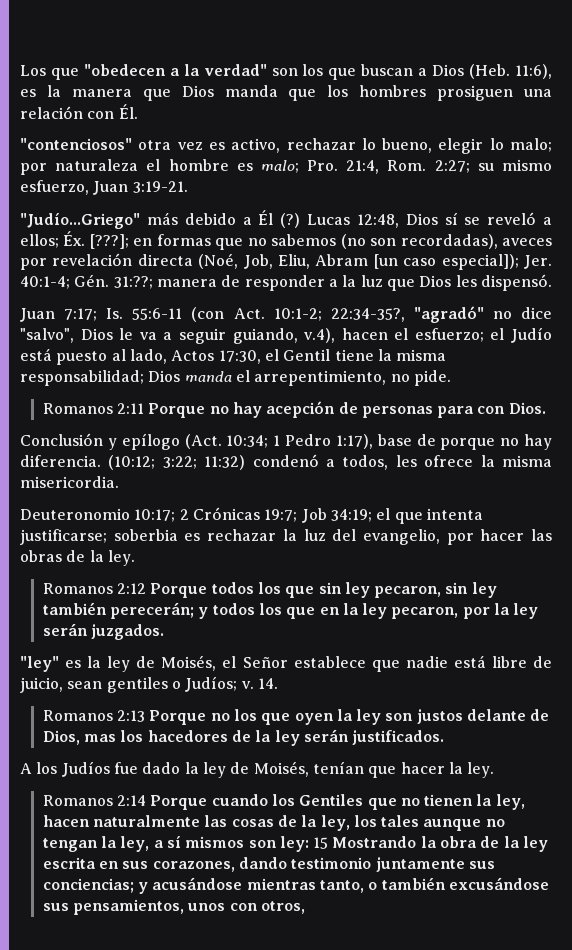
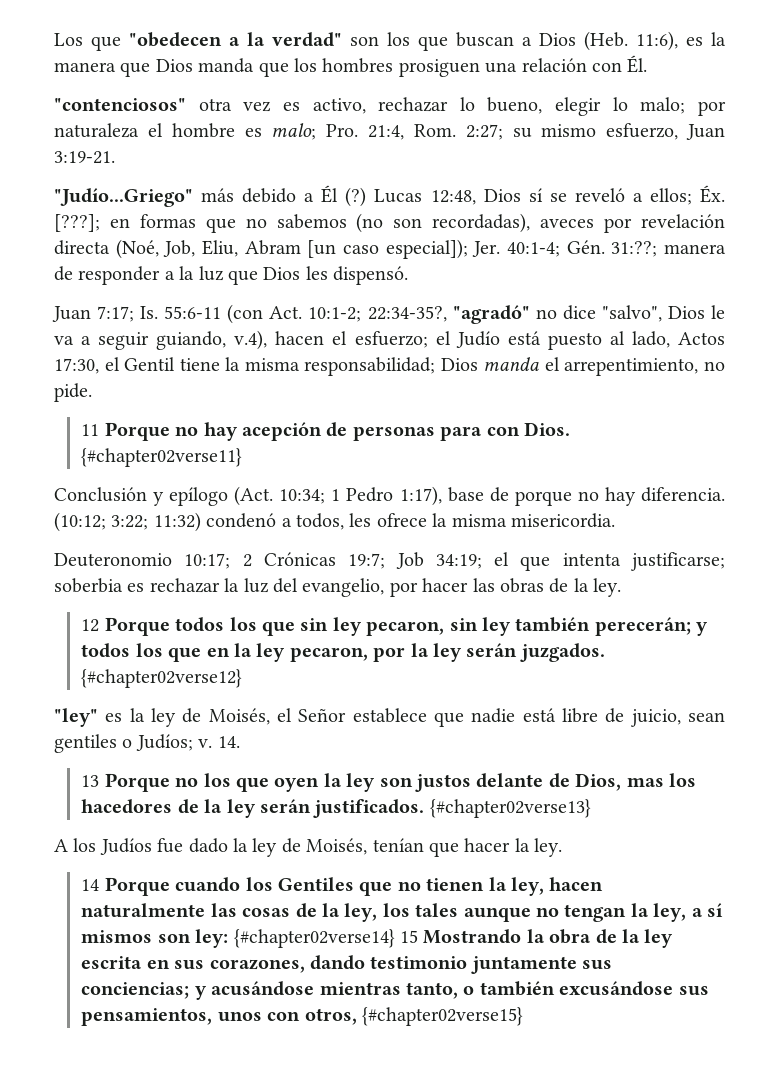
[42,403,144,414] Romanos 2:11 -> [81,424,100,436] 11
(546, 408) none -> [81,448,243,467] {#chapter02verse11}
[42,583,146,594] Romanos 2:12 -> [81,619,100,632] 12
(164, 632) none -> [81,669,243,688] {#chapter02verse12}
[42,710,145,722] Romanos 2:13 -> [81,775,100,787] 13
(445, 737) none -> [429,799,591,818] {#chapter02verse13}
[42,795,146,806] Romanos 2:14 -> [81,879,100,891] 14
(309, 844) none -> [233,929,395,948] {#chapter02verse14}
(305, 907) none -> [362,1007,524,1026] {#chapter02verse15}

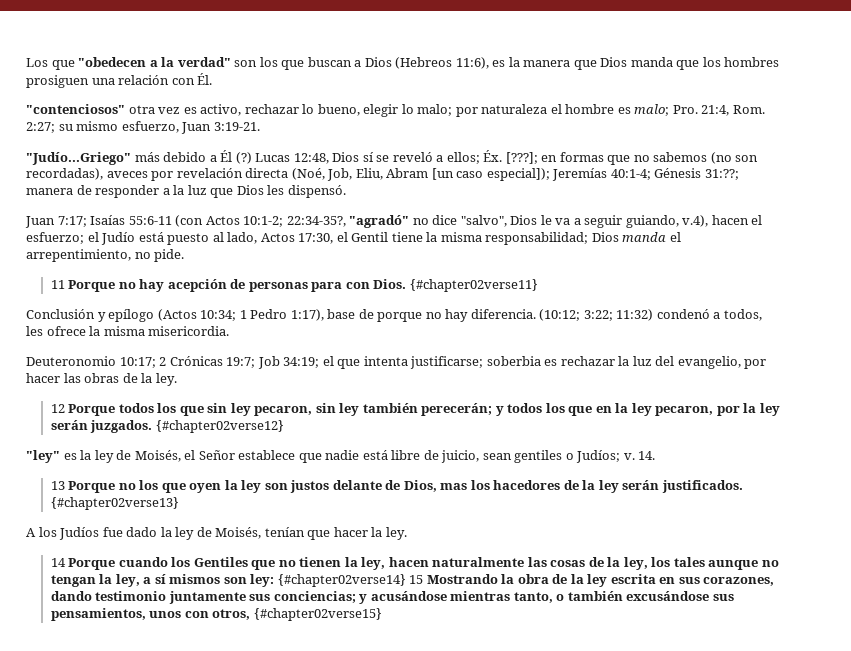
[584,31,628,51] (Heb. -> [395,57,453,69] (Hebreos
[472,240,605,257] Jer. 40:1-4; Gén. -> [552,168,702,181] Jeremías 40:1-4; Génesis
[140,306,159,319] Is. -> [90,215,126,225] Isaías
[269,306,303,319] Act. -> [205,216,240,225] Actos
[234,486,274,506] (Act. -> [157,309,197,321] (Actos

